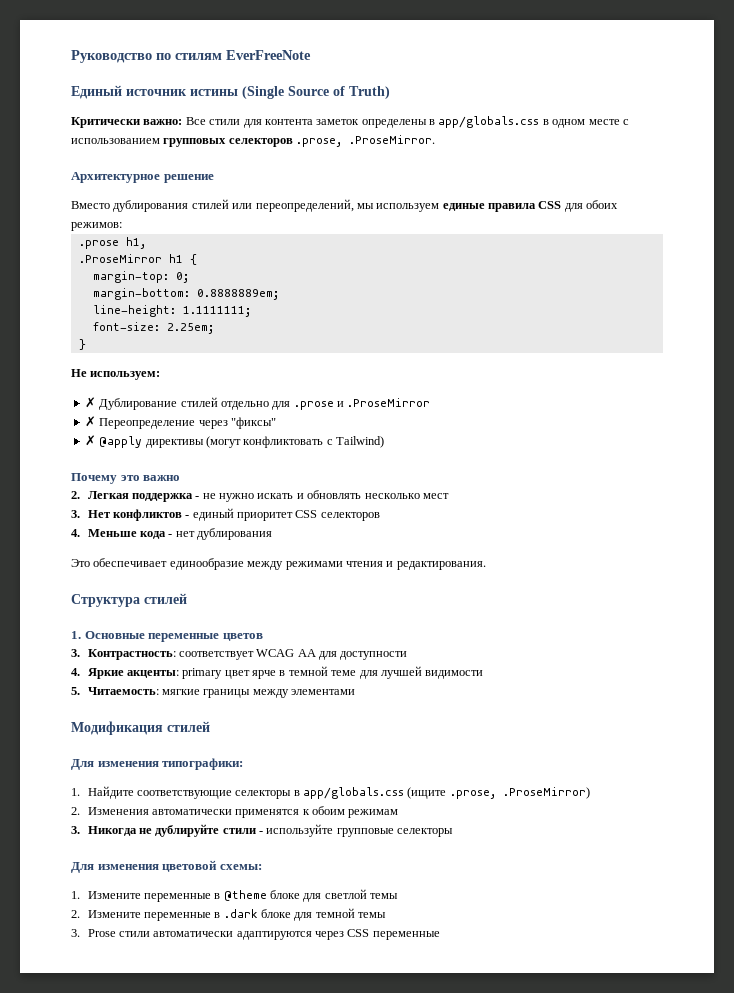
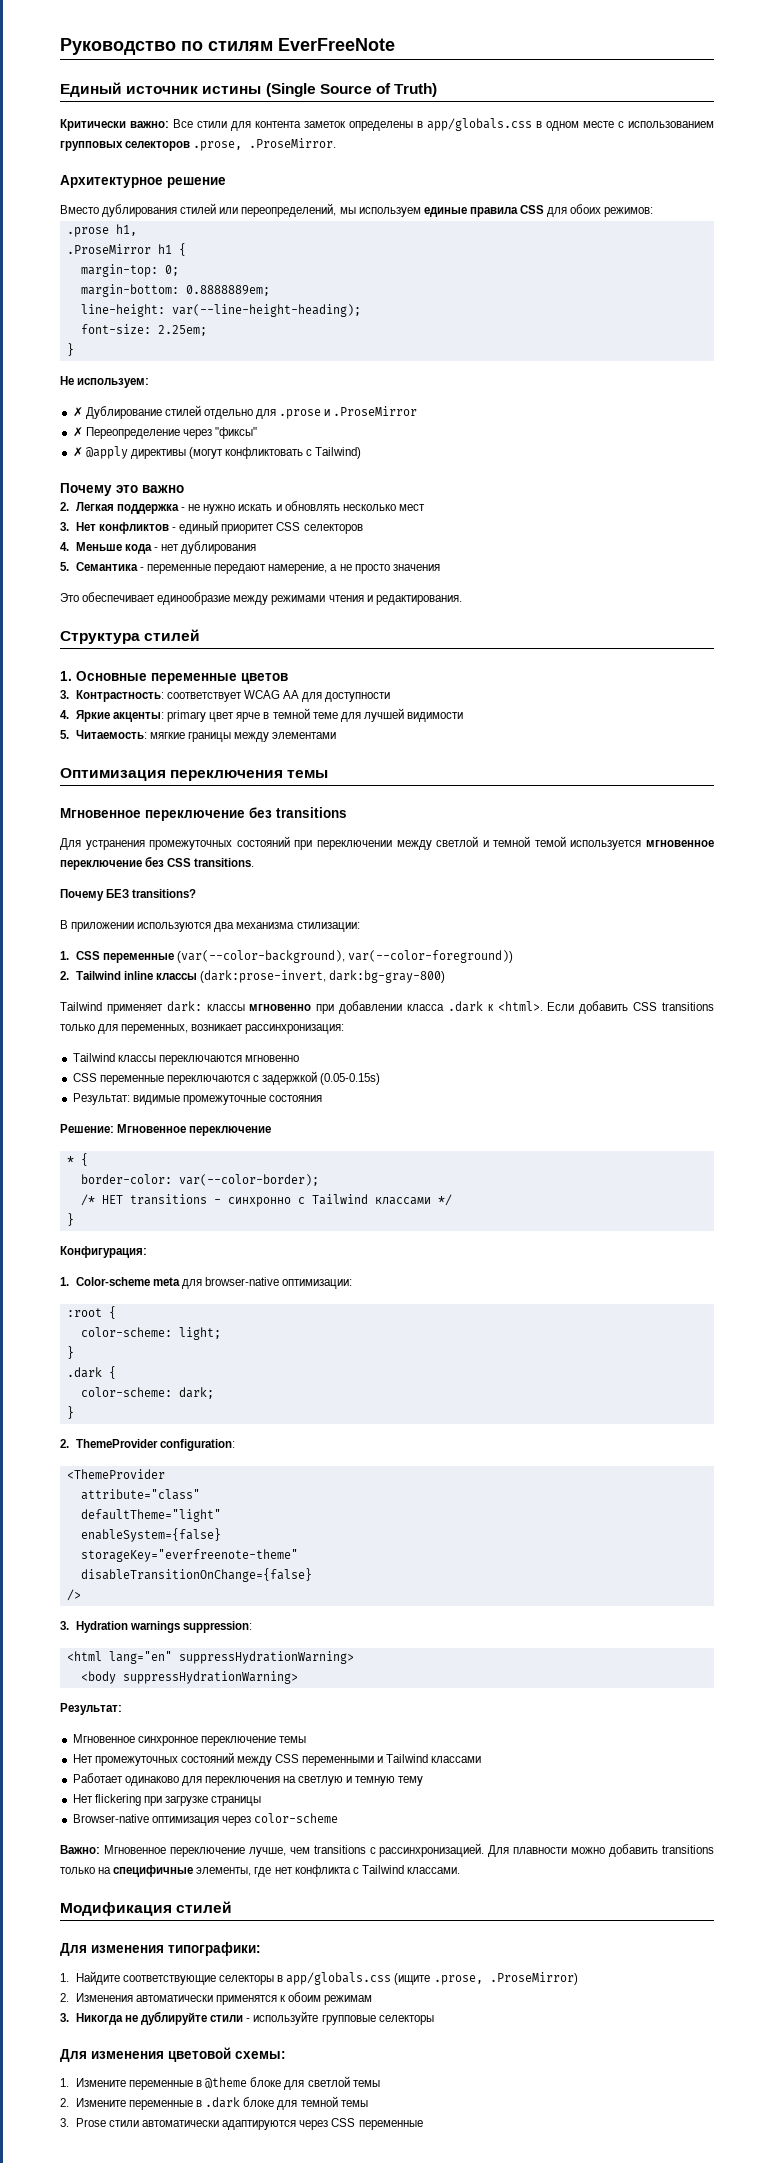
[182,306,251,317] 1.1111111; -> [171,304,361,317] var(--line-height-heading);
(272, 534) none -> [60,562,440,574] // 5. Семантика - переменные передают намерение, а не просто значения
(355, 692) none -> [60,768,329,781] [60,807,347,821] [60,836,714,850] [60,856,255,870] [60,889,197,901] [60,920,360,932] [60,950,514,963] [60,970,446,983] [60,1001,714,1014] [60,1024,345,1034] [72,1053,299,1065] [72,1071,381,1085] [72,1093,322,1105] [60,1124,272,1136] [66,1153,88,1166] [80,1174,319,1186] [80,1194,452,1207] [66,1213,74,1226] [60,1246,147,1258] [60,1277,353,1289] [66,1306,116,1319] [80,1327,221,1340] [66,1346,74,1359] [66,1366,116,1379] [80,1387,214,1399] [66,1406,74,1419] [60,1439,236,1451] [66,1469,165,1479] [80,1489,200,1500] [80,1509,221,1522] [80,1528,221,1542] [80,1549,298,1562] [80,1568,312,1582] [66,1589,81,1601] [60,1621,253,1633] [66,1651,354,1664] [80,1671,298,1684] [60,1703,122,1715] [72,1734,306,1746] [72,1752,482,1766] [72,1773,424,1786] [72,1794,262,1806] [72,1813,338,1826] [60,1843,714,1857] [60,1865,460,1877] // Оптимизация переключения темы // Мгновенное переключение без transitions // Для устранения промежуточных состояний при переключении между светлой и темной темой используется мгновенное переключение без CSS transitions. // Почему БЕЗ transitions? // В приложении используются два механизма стилизации: // 1. CSS переменные (var(--color-background), var(--color-foreground)) // 2. Tailwind inline классы (dark:prose-invert, dark:bg-gray-800) // Tailwind применяет dark: классы мгновенно при добавлении класса .dark к <html>. Если добавить CSS transitions только для переменных, возникает рассинхронизация: // Tailwind классы переключаются мгновенно // CSS переменные переключаются с задержкой (0.05-0.15s) // Результат: видимые промежуточные состояния // Решение: Мгновенное переключение // * { // border-color: var(--color-border); // /* НЕТ transitions - синхронно с Tailwind классами */ // } // Конфигурация: // 1. Color-scheme meta для browser-native оптимизации: // :root { // color-scheme: light; // } // .dark { // color-scheme: dark; // } // 2. ThemeProvider configuration: // <ThemeProvider // attribute="class" // defaultTheme="light" // enableSystem={false} // storageKey="everfreenote-theme" // disableTransitionOnChange={false} // /> // 3. Hydration warnings suppression: // <html lang="en" suppressHydrationWarning> // <body suppressHydrationWarning> // Результат: // Мгновенное синхронное переключение темы // Нет промежуточных состояний между CSS переменными и Tailwind классами // Работает одинаково для переключения на светлую и темную тему // Нет flickering при загрузке страницы // Browser-native оптимизация через color-scheme // Важно: Мгновенное переключение лучше, чем transitions с рассинхронизацией. Для плавности можно добавить transitions только на специфичные элементы, где нет конфликта с Tailwind классами.

